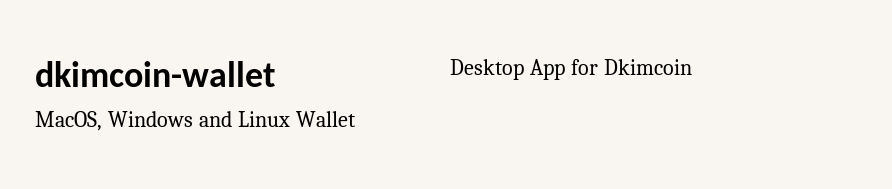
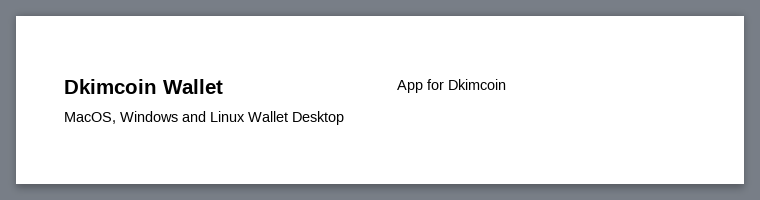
[35,61,275,87] dkimcoin-wallet -> [64,79,223,94] Dkimcoin Wallet

